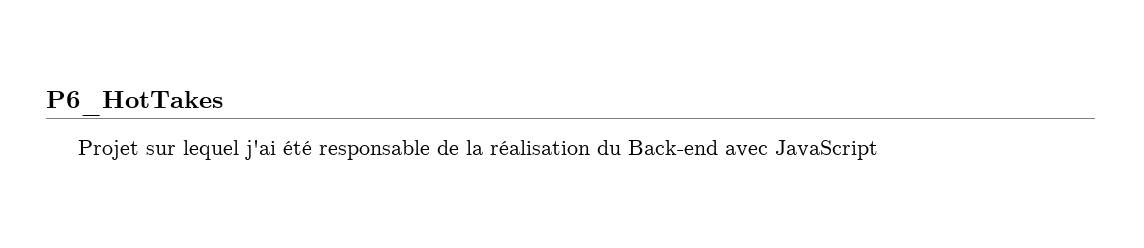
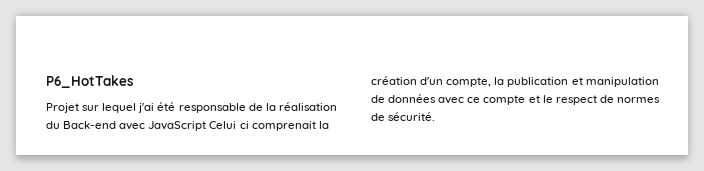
(879, 150) none -> [209,121,329,131] [371,76,659,87] [371,94,660,105] [371,112,436,121] Celui ci comprenait la création d'un compte, la publication et manipulation de données avec ce compte et le respect de normes de sécurité.

